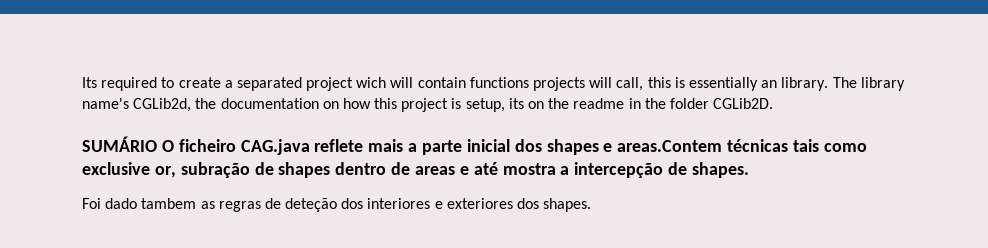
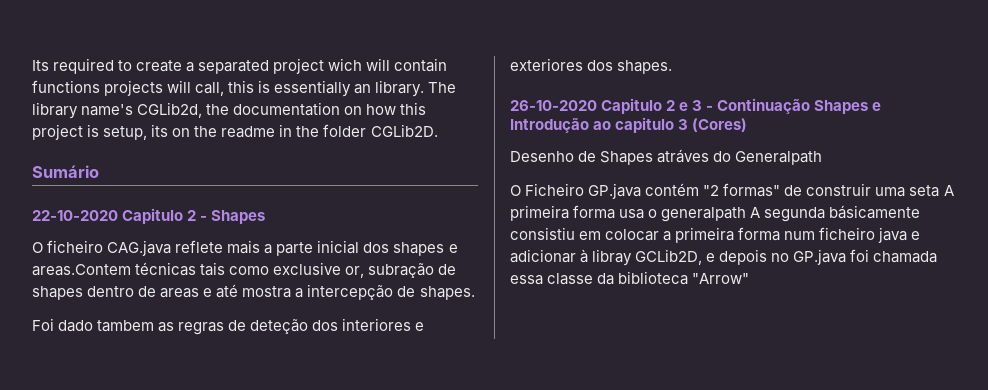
[82,136,157,152] SUMÁRIO -> [32,165,99,178] [32,208,266,224] Sumário // 22-10-2020 Capitulo 2 - Shapes //
(592, 205) none -> [510,98,882,114] [510,117,748,133] [510,149,823,165] [510,183,954,199] [510,205,921,222] [510,227,921,243] [510,249,938,266] [510,271,750,285] // 26-10-2020 Capitulo 2 e 3 - Continuação Shapes e Introdução ao capitulo 3 (Cores) // Desenho de Shapes atráves do Generalpath // O Ficheiro GP.java contém "2 formas" de construir uma seta A primeira forma usa o generalpath A segunda básicamente consistiu em colocar a primeira forma num ficheiro java e adicionar à libray GCLib2D, e depois no GP.java foi chamada essa classe da biblioteca "Arrow"

